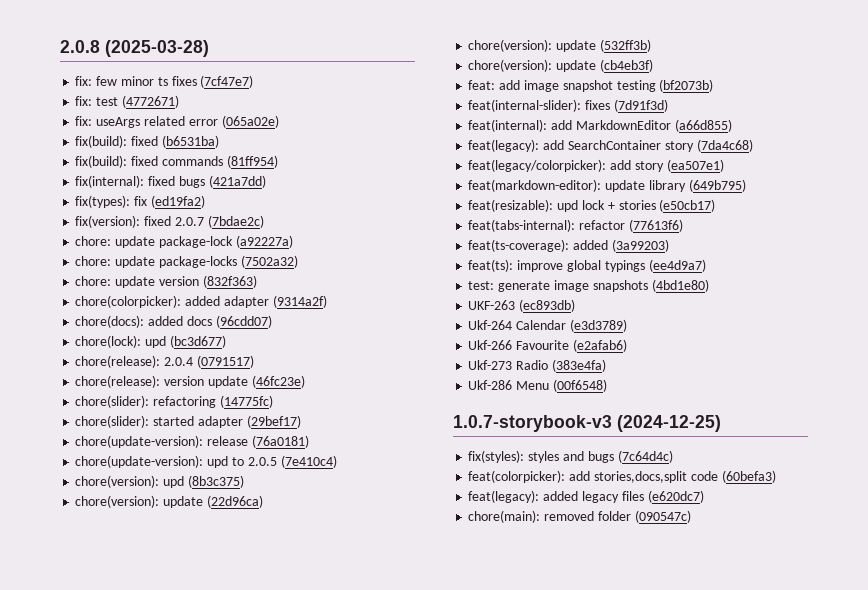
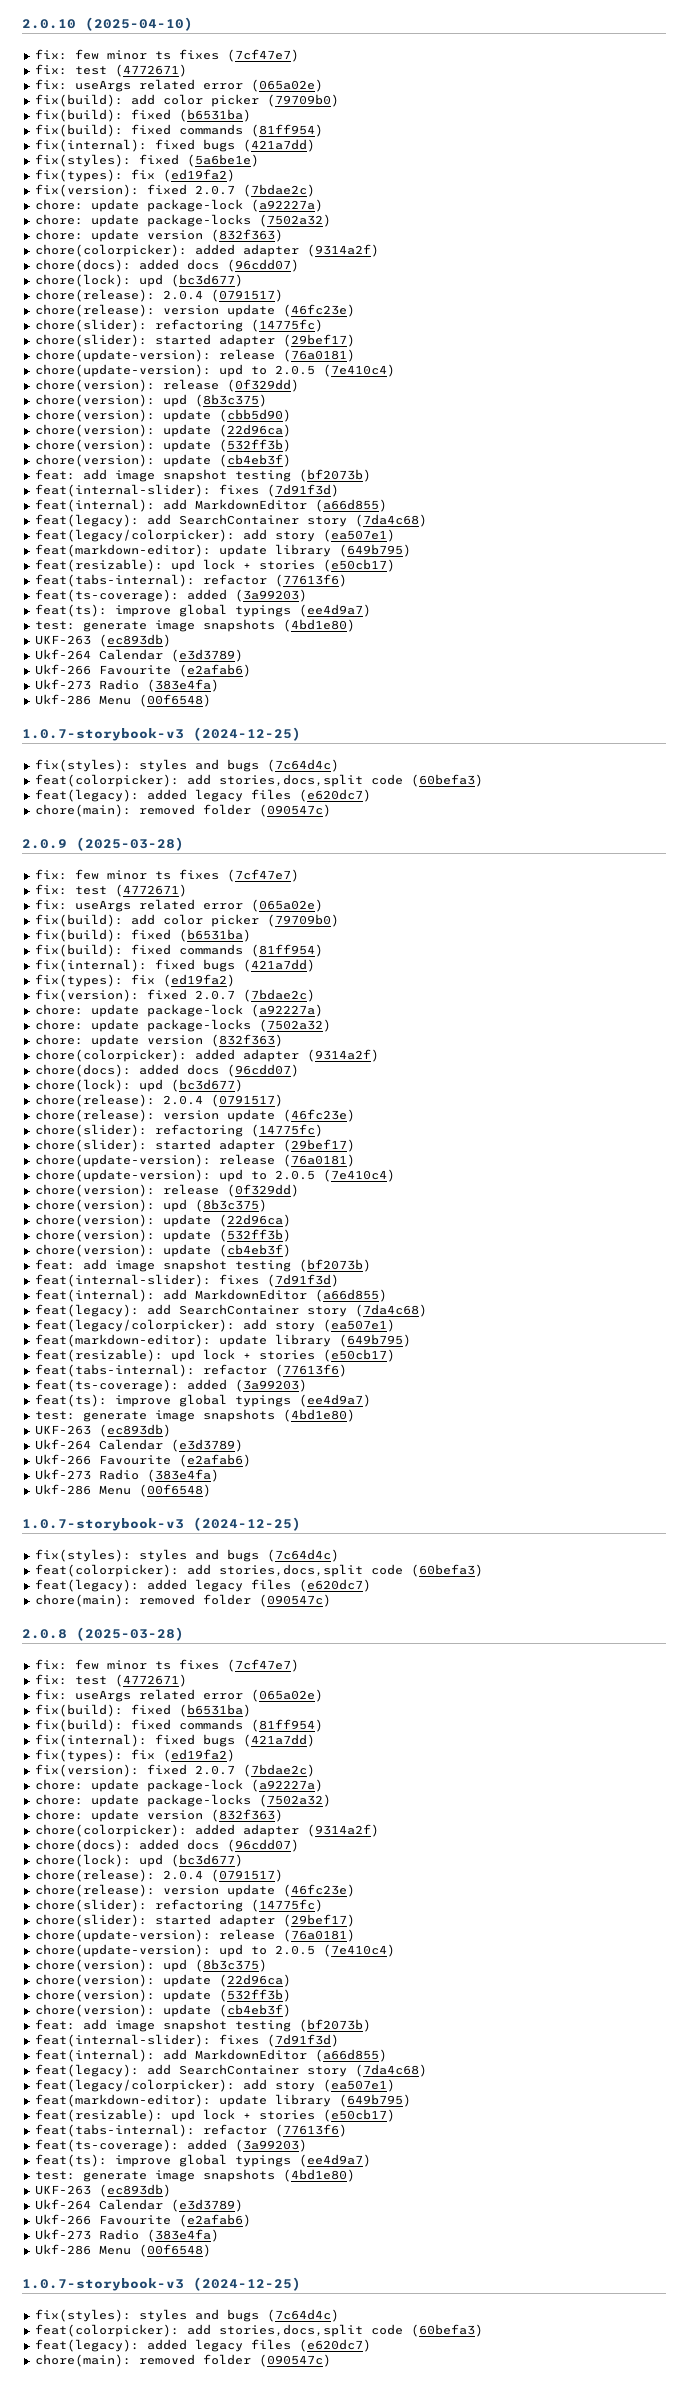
(60, 46) none -> [22,17,193,31] [34,49,299,62] [34,64,187,77] [34,79,323,92] [34,94,339,107] [34,109,251,122] [34,124,323,137] [34,139,315,152] [34,154,259,167] [34,169,235,182] [34,184,315,197] [34,199,323,212] [34,214,331,227] [34,229,283,242] [34,244,379,257] [34,259,299,272] [34,274,243,287] [34,289,283,302] [34,304,355,317] [34,319,323,332] [34,334,355,347] [34,349,355,362] [34,364,395,377] [34,379,299,392] [34,394,267,407] [34,409,291,422] [34,424,291,437] [34,439,291,452] [34,454,291,467] [34,469,371,482] [34,484,339,497] [34,499,387,512] [34,514,427,527] [34,529,395,542] [34,544,411,557] [34,559,395,572] [34,574,347,587] [34,589,307,602] [34,604,371,617] [34,619,355,632] [34,634,171,647] [34,649,243,662] [34,664,251,677] [34,679,219,692] [34,694,211,707] [22,727,301,741] [34,759,339,772] [34,774,483,787] [34,789,371,802] [34,804,331,817] [22,837,184,851] [34,869,299,882] [34,884,187,897] [34,899,323,912] [34,914,339,927] [34,929,251,942] [34,944,323,957] [34,959,315,972] [34,974,235,987] [34,989,315,1002] [34,1004,323,1017] [34,1019,331,1032] [34,1034,283,1047] [34,1049,379,1062] [34,1064,299,1077] [34,1079,243,1092] [34,1094,283,1107] [34,1109,355,1122] [34,1124,323,1137] [34,1139,355,1152] [34,1154,355,1167] [34,1169,395,1182] [34,1184,299,1197] [34,1199,267,1212] [34,1214,291,1227] [34,1229,291,1242] [34,1244,291,1257] [34,1259,371,1272] [34,1274,339,1287] [34,1289,387,1302] [34,1304,427,1317] [34,1319,395,1332] [34,1334,411,1347] [34,1349,395,1362] [34,1364,347,1377] [34,1379,307,1392] [34,1394,371,1407] [34,1409,355,1422] [34,1424,171,1437] [34,1439,243,1452] [34,1454,251,1467] [34,1469,219,1482] [34,1484,211,1497] [22,1517,301,1531] [34,1549,339,1562] [34,1564,483,1577] [34,1579,371,1592] [34,1594,331,1607] 2.0.10 (2025-04-10) // fix: few minor ts fixes (7cf47e7) // fix: test (4772671) // fix: useArgs related error (065a02e) // fix(build): add color picker (79709b0) // fix(build): fixed (b6531ba) // fix(build): fixed commands (81ff954) // fix(internal): fixed bugs (421a7dd) // fix(styles): fixed (5a6be1e) // fix(types): fix (ed19fa2) // fix(version): fixed 2.0.7 (7bdae2c) // chore: update package-lock (a92227a) // chore: update package-locks (7502a32) // chore: update version (832f363) // chore(colorpicker): added adapter (9314a2f) // chore(docs): added docs (96cdd07) // chore(lock): upd (bc3d677) // chore(release): 2.0.4 (0791517) // chore(release): version update (46fc23e) // chore(slider): refactoring (14775fc) // chore(slider): started adapter (29bef17) // chore(update-version): release (76a0181) // chore(update-version): upd to 2.0.5 (7e410c4) // chore(version): release (0f329dd) // chore(version): upd (8b3c375) // chore(version): update (cbb5d90) // chore(version): update (22d96ca) // chore(version): update (532ff3b) // chore(version): update (cb4eb3f) // feat: add image snapshot testing (bf2073b) // feat(internal-slider): fixes (7d91f3d) // feat(internal): add MarkdownEditor (a66d855) // feat(legacy): add SearchContainer story (7da4c68) // feat(legacy/colorpicker): add story (ea507e1) // feat(markdown-editor): update library (649b795) // feat(resizable): upd lock + stories (e50cb17) // feat(tabs-internal): refactor (77613f6) // feat(ts-coverage): added (3a99203) // feat(ts): improve global typings (ee4d9a7) // test: generate image snapshots (4bd1e80) // UKF-263 (ec893db) // Ukf-264 Calendar (e3d3789) // Ukf-266 Favourite (e2afab6) // Ukf-273 Radio (383e4fa) // Ukf-286 Menu (00f6548) // 1.0.7-storybook-v3 (2024-12-25) // fix(styles): styles and bugs (7c64d4c) // feat(colorpicker): add stories,docs,split code (60befa3) // feat(legacy): added legacy files (e620dc7) // chore(main): removed folder (090547c) // 2.0.9 (2025-03-28) // fix: few minor ts fixes (7cf47e7) // fix: test (4772671) // fix: useArgs related error (065a02e) // fix(build): add color picker (79709b0) // fix(build): fixed (b6531ba) // fix(build): fixed commands (81ff954) // fix(internal): fixed bugs (421a7dd) // fix(types): fix (ed19fa2) // fix(version): fixed 2.0.7 (7bdae2c) // chore: update package-lock (a92227a) // chore: update package-locks (7502a32) // chore: update version (832f363) // chore(colorpicker): added adapter (9314a2f) // chore(docs): added docs (96cdd07) // chore(lock): upd (bc3d677) // chore(release): 2.0.4 (0791517) // chore(release): version update (46fc23e) // chore(slider): refactoring (14775fc) // chore(slider): started adapter (29bef17) // chore(update-version): release (76a0181) // chore(update-version): upd to 2.0.5 (7e410c4) // chore(version): release (0f329dd) // chore(version): upd (8b3c375) // chore(version): update (22d96ca) // chore(version): update (532ff3b) // chore(version): update (cb4eb3f) // feat: add image snapshot testing (bf2073b) // feat(internal-slider): fixes (7d91f3d) // feat(internal): add MarkdownEditor (a66d855) // feat(legacy): add SearchContainer story (7da4c68) // feat(legacy/colorpicker): add story (ea507e1) // feat(markdown-editor): update library (649b795) // feat(resizable): upd lock + stories (e50cb17) // feat(tabs-internal): refactor (77613f6) // feat(ts-coverage): added (3a99203) // feat(ts): improve global typings (ee4d9a7) // test: generate image snapshots (4bd1e80) // UKF-263 (ec893db) // Ukf-264 Calendar (e3d3789) // Ukf-266 Favourite (e2afab6) // Ukf-273 Radio (383e4fa) // Ukf-286 Menu (00f6548) // 1.0.7-storybook-v3 (2024-12-25) // fix(styles): styles and bugs (7c64d4c) // feat(colorpicker): add stories,docs,split code (60befa3) // feat(legacy): added legacy files (e620dc7) // chore(main): removed folder (090547c) //

